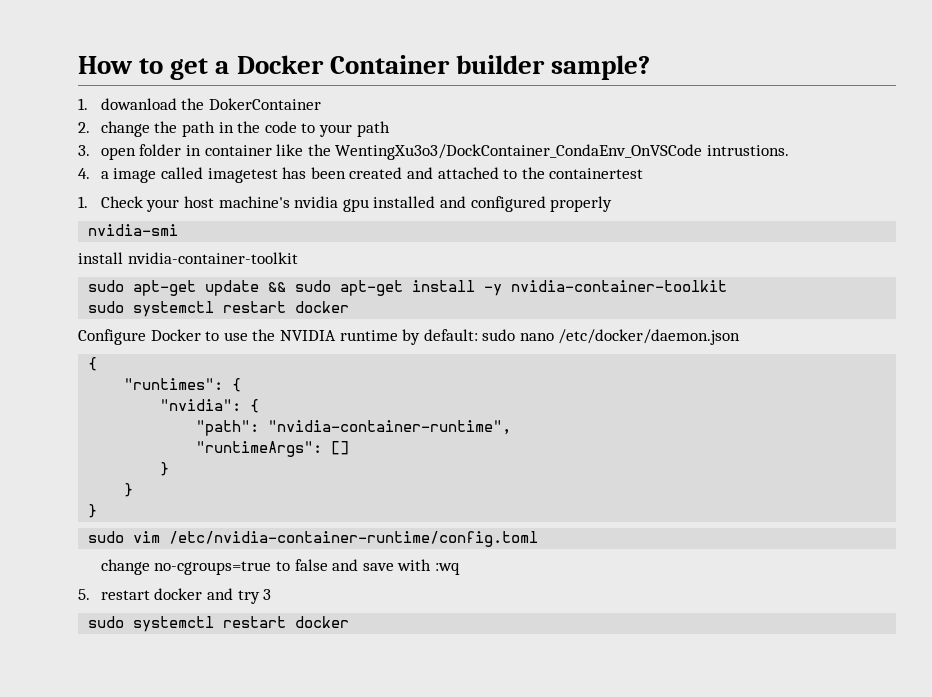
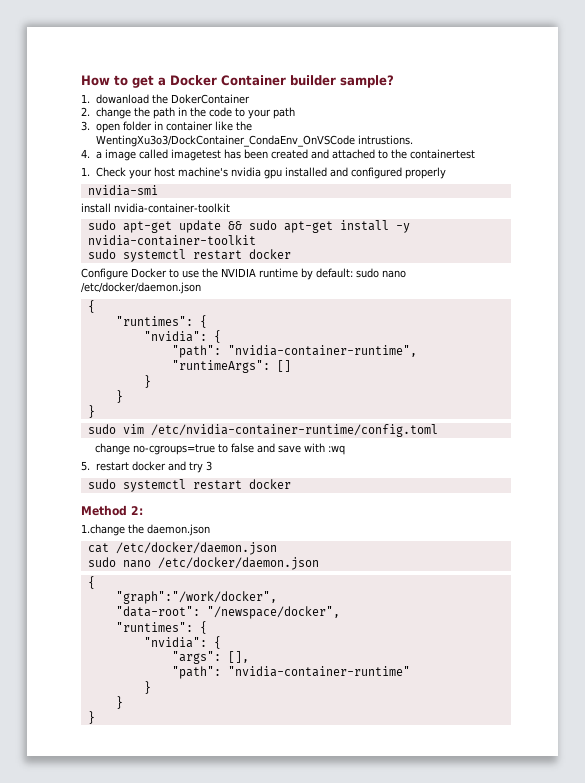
(350, 622) none -> [81,505,143,516] [81,524,210,536] [87,542,277,555] [87,557,319,570] [87,576,95,589] [115,591,277,604] [115,606,340,619] [115,621,207,634] [143,636,221,649] [171,651,249,664] [171,666,410,679] [143,681,151,694] [115,696,123,709] [87,711,95,724] // Method 2: // 1.change the daemon.json // cat /etc/docker/daemon.json // sudo nano /etc/docker/daemon.json // { // "graph":"/work/docker", // "data-root": "/newspace/docker", // "runtimes": { // "nvidia": { // "args": [], // "path": "nvidia-container-runtime" // } // } // }

